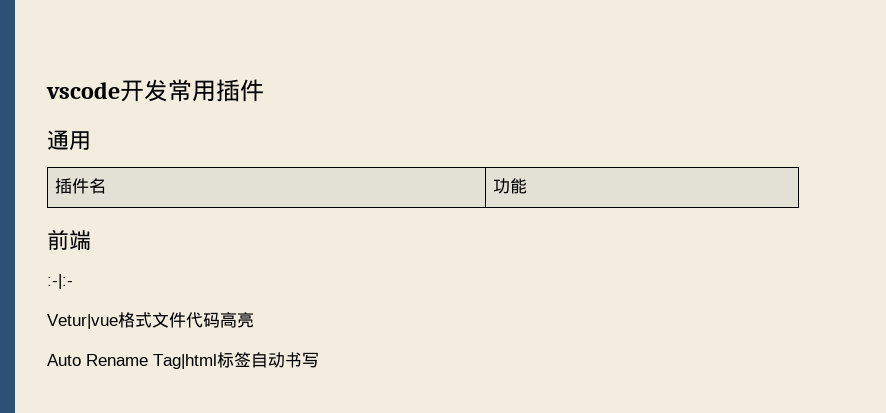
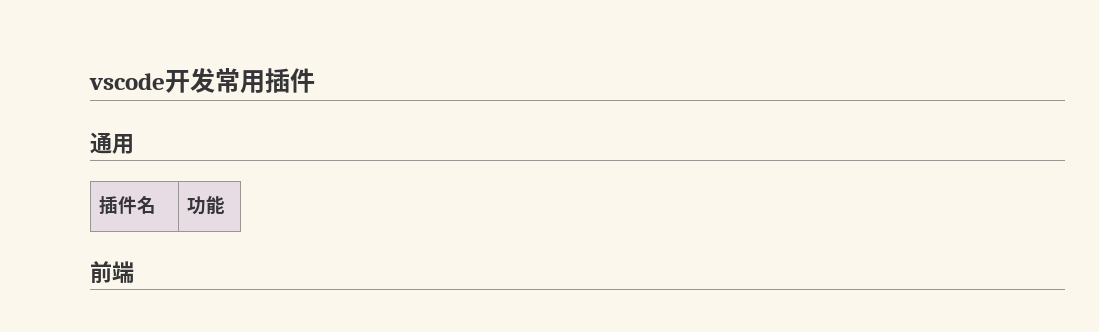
[47,274,73,289] [47,312,254,329] [47,352,319,369] // :-|:- // Vetur|vue格式文件代码高亮 // Auto Rename Tag|html标签自动书写 -> (134, 272) none

